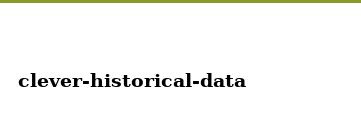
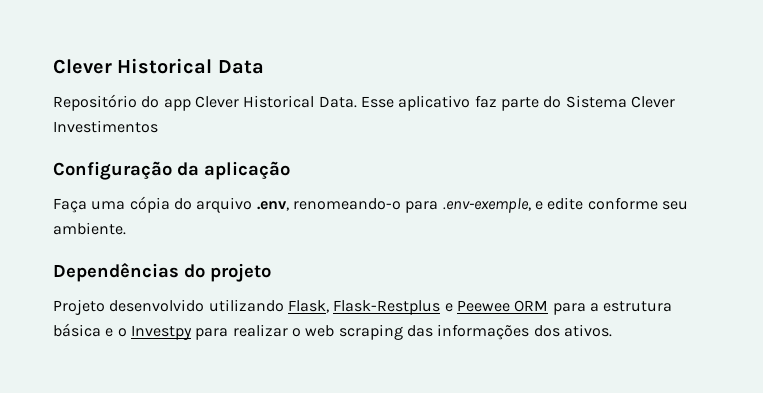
[18,73,246,87] clever-historical-data -> [53,58,264,74] [53,94,675,111] [53,120,158,133] [53,161,290,180] [53,196,688,213] [53,222,126,235] [53,262,271,282] [53,299,673,315] [53,323,612,340] Clever Historical Data // Repositório do app Clever Historical Data. Esse aplicativo faz parte do Sistema Clever Investimentos // Configuração da aplicação // Faça uma cópia do arquivo .env, renomeando-o para .env-exemple, e edite conforme seu ambiente. // Dependências do projeto // Projeto desenvolvido utilizando Flask, Flask-Restplus e Peewee ORM para a estrutura básica e o Investpy para realizar o web scraping das informações dos ativos.

